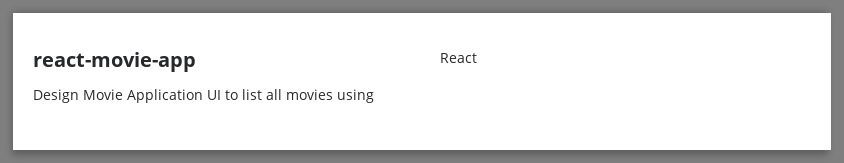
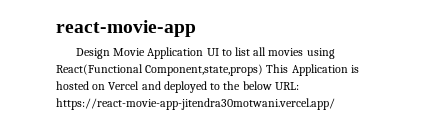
[440,53,477,63] React -> [56,64,359,76] [56,81,299,93] [56,98,335,110] React(Functional Component,state,props) This Application is hosted on Vercel and deployed to the below URL: https://react-movie-app-jitendra30motwani.vercel.app/

